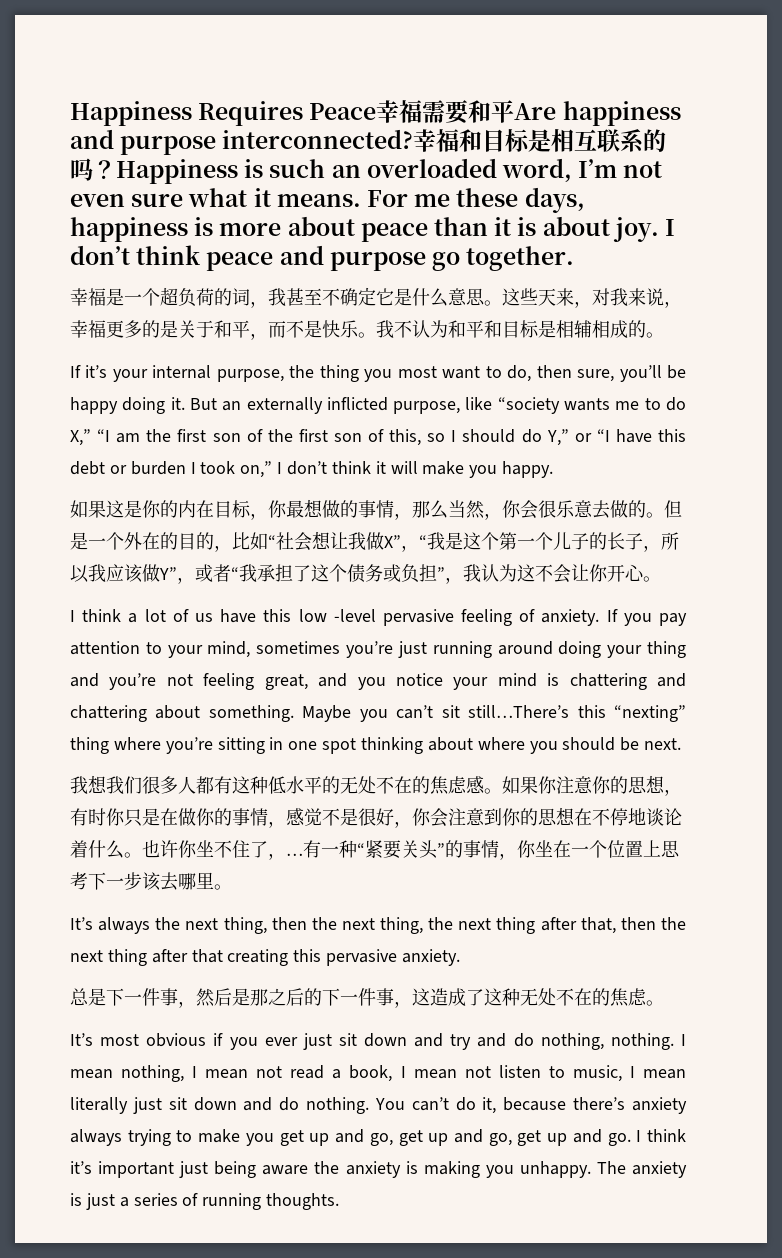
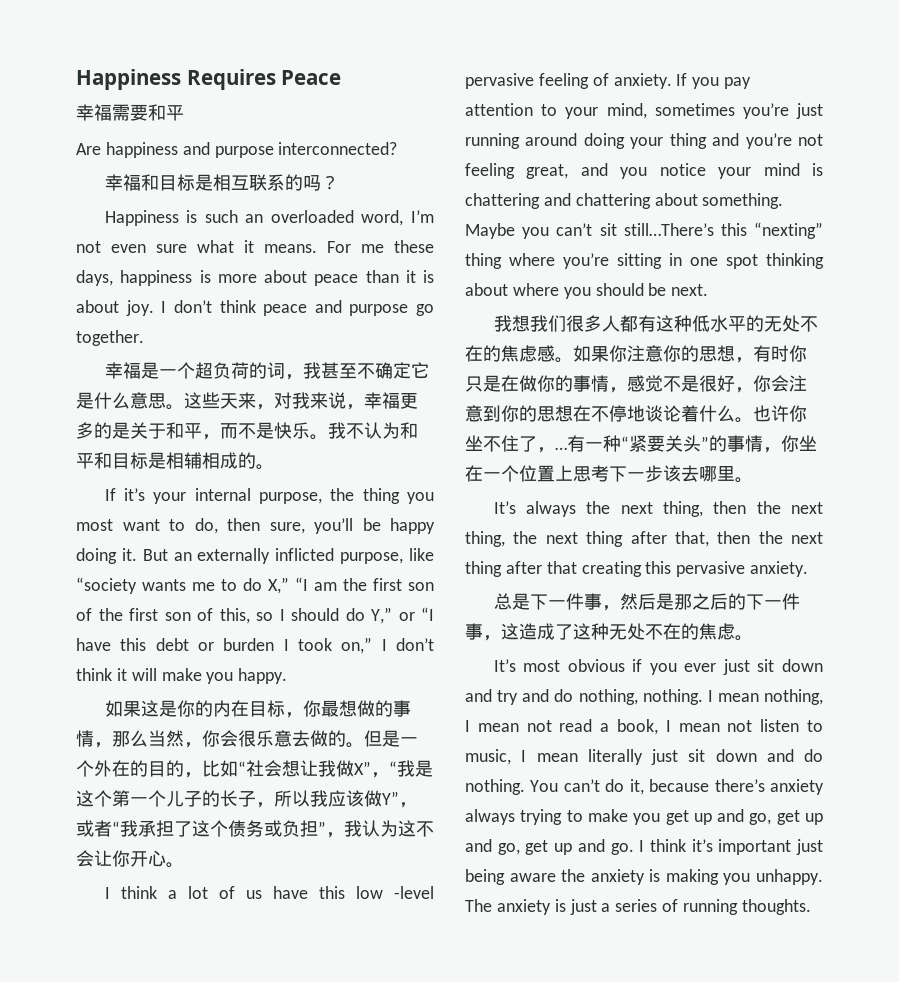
(377, 111) none -> (342, 77) //
(515, 111) none -> (184, 113) //
(414, 139) none -> (398, 148) //
(116, 169) none -> (339, 182) //

